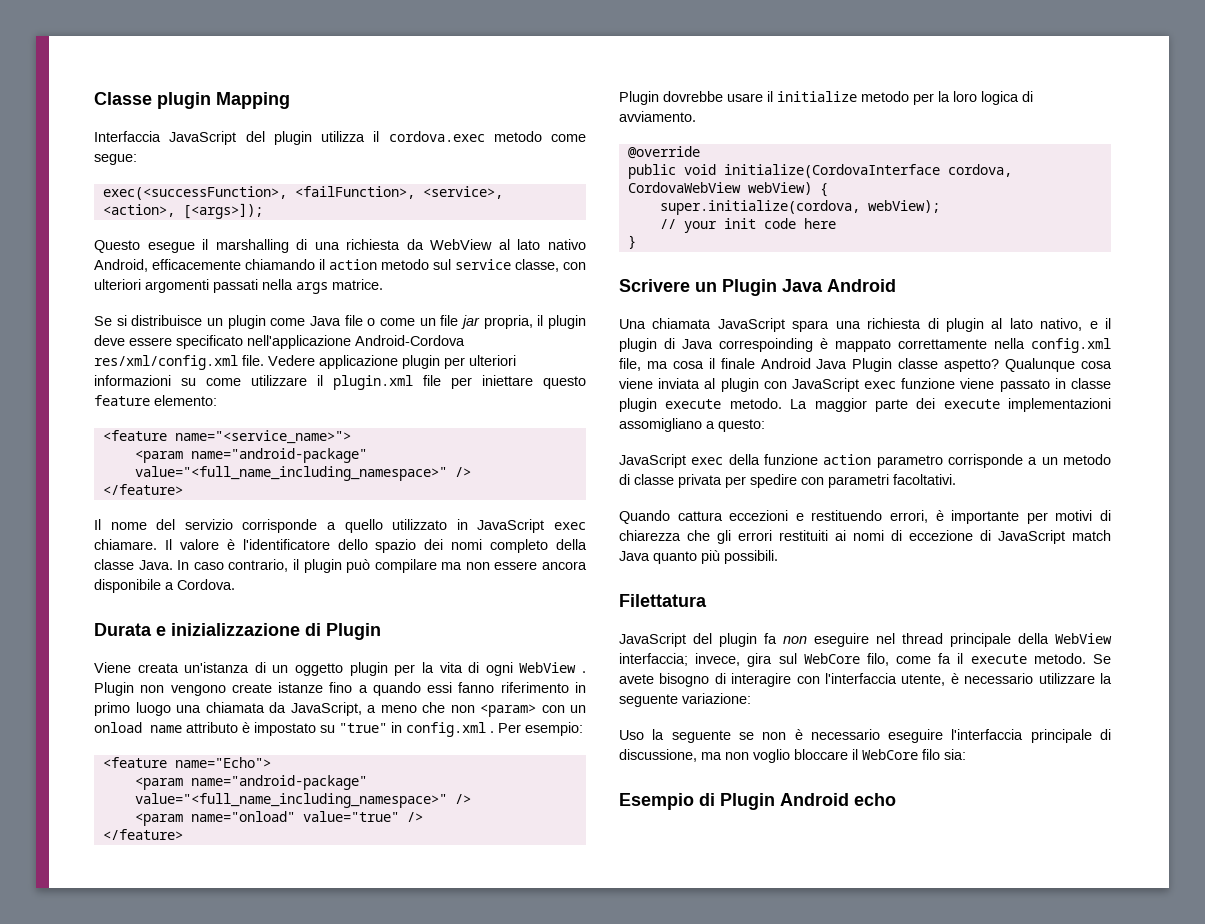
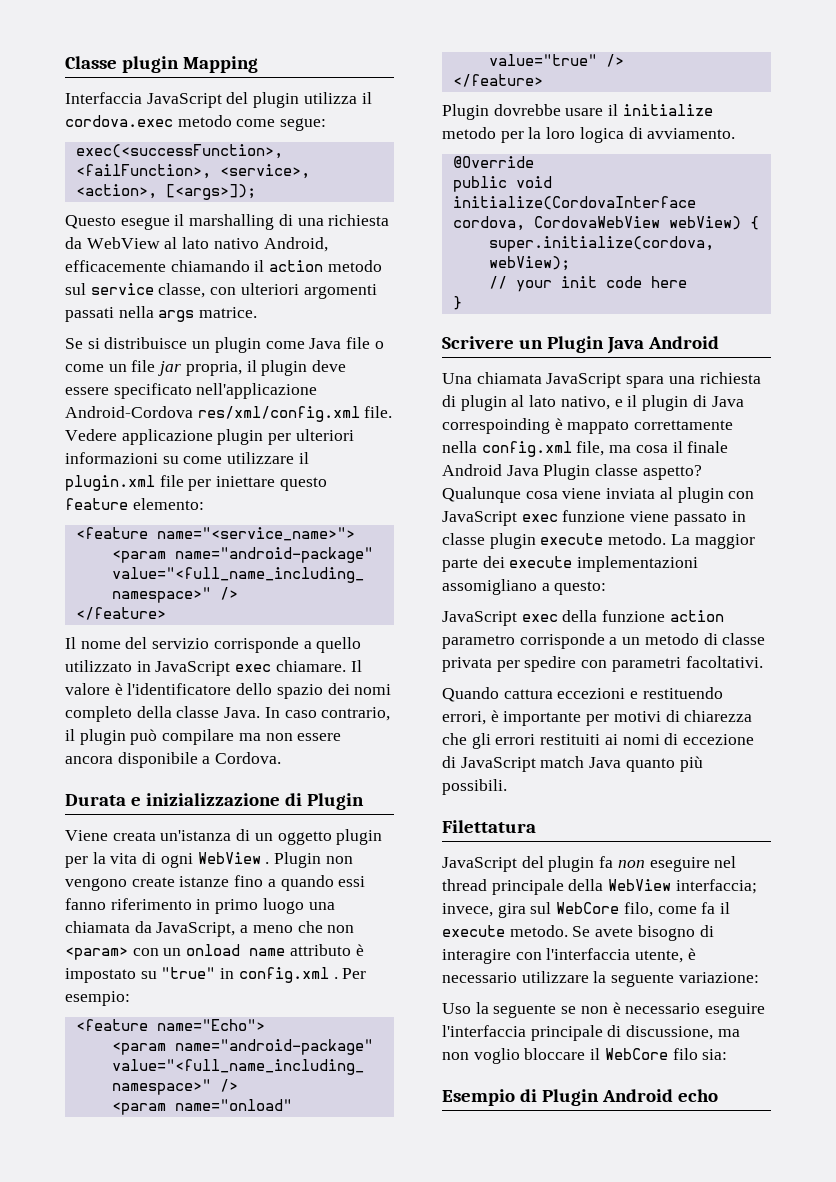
[627,146,700,159] @override -> [452,156,534,168] @Override

